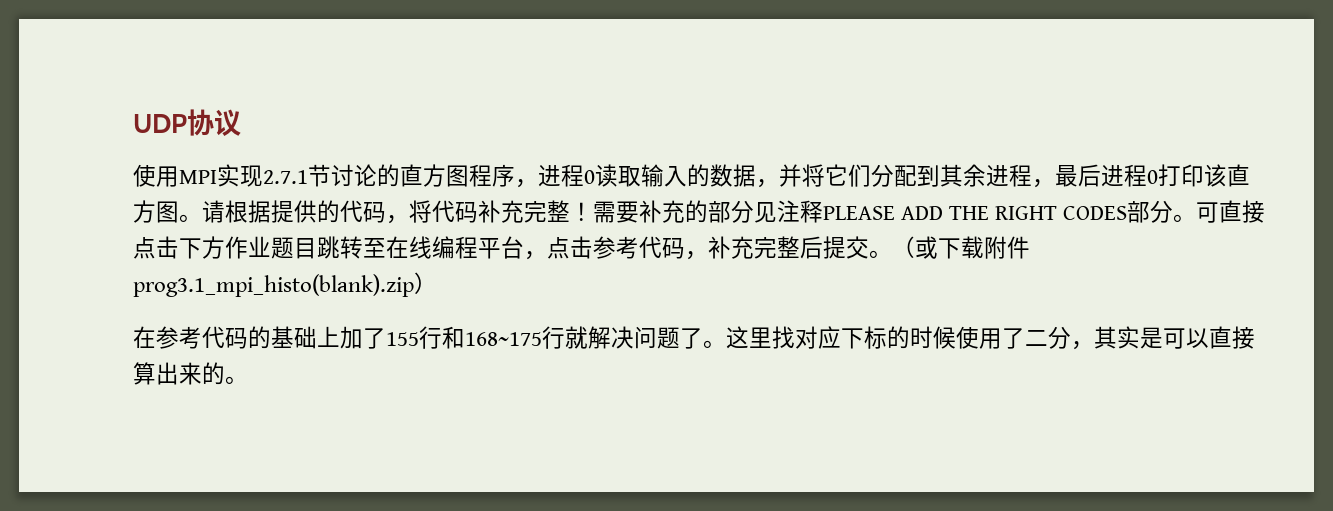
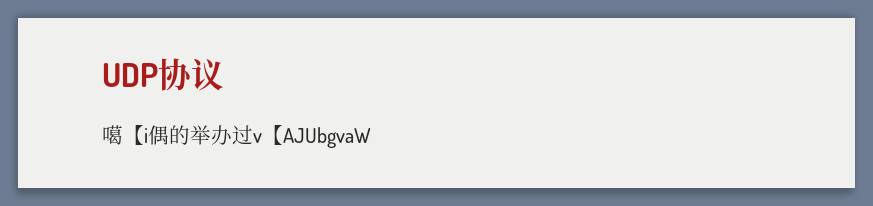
[133,164,1250,188] [133,200,1266,224] [133,236,1030,260] [133,272,437,297] [133,326,1255,350] [133,362,248,385] 使用MPI实现2.7.1节讨论的直方图程序，进程0读取输入的数据，并将它们分配到其余进程，最后进程0打印该直方图。请根据提供的代码，将代码补充完整！需要补充的部分见注释PLEASE ADD THE RIGHT CODES部分。可直接点击下方作业题目跳转至在线编程平台，点击参考代码，补充完整后提交。（或下载附件prog3.1_mpi_histo(blank).zip） // 在参考代码的基础上加了155行和168~175行就解决问题了。这里找对应下标的时候使用了二分，其实是可以直接算出来的。 -> [102,125,371,148] 噶【i偶的举办过v【AJUbgvaW

